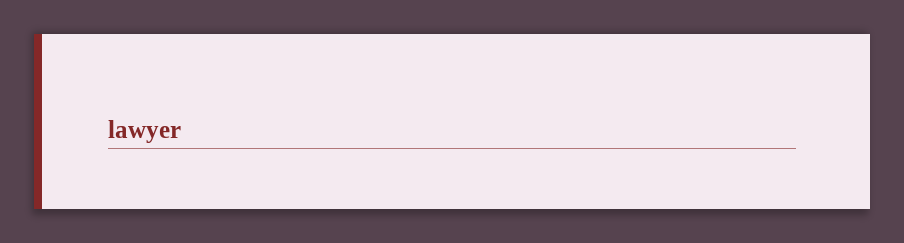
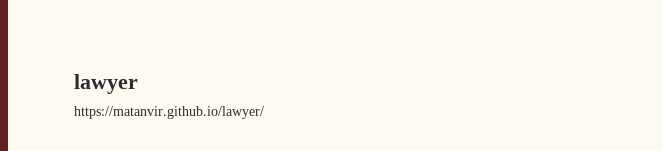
(181, 131) none -> [74,106,264,119] // https://matanvir.github.io/lawyer/

